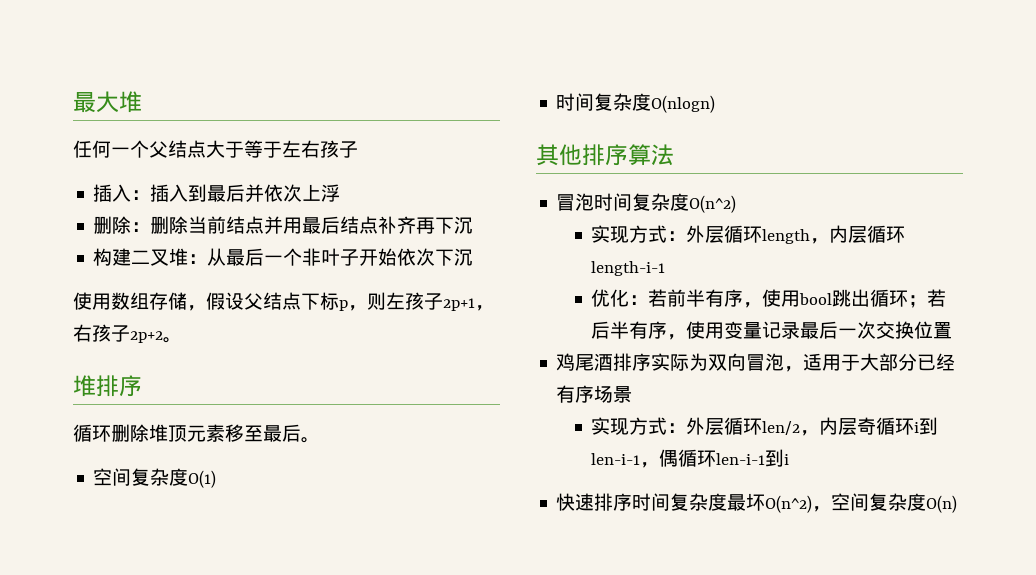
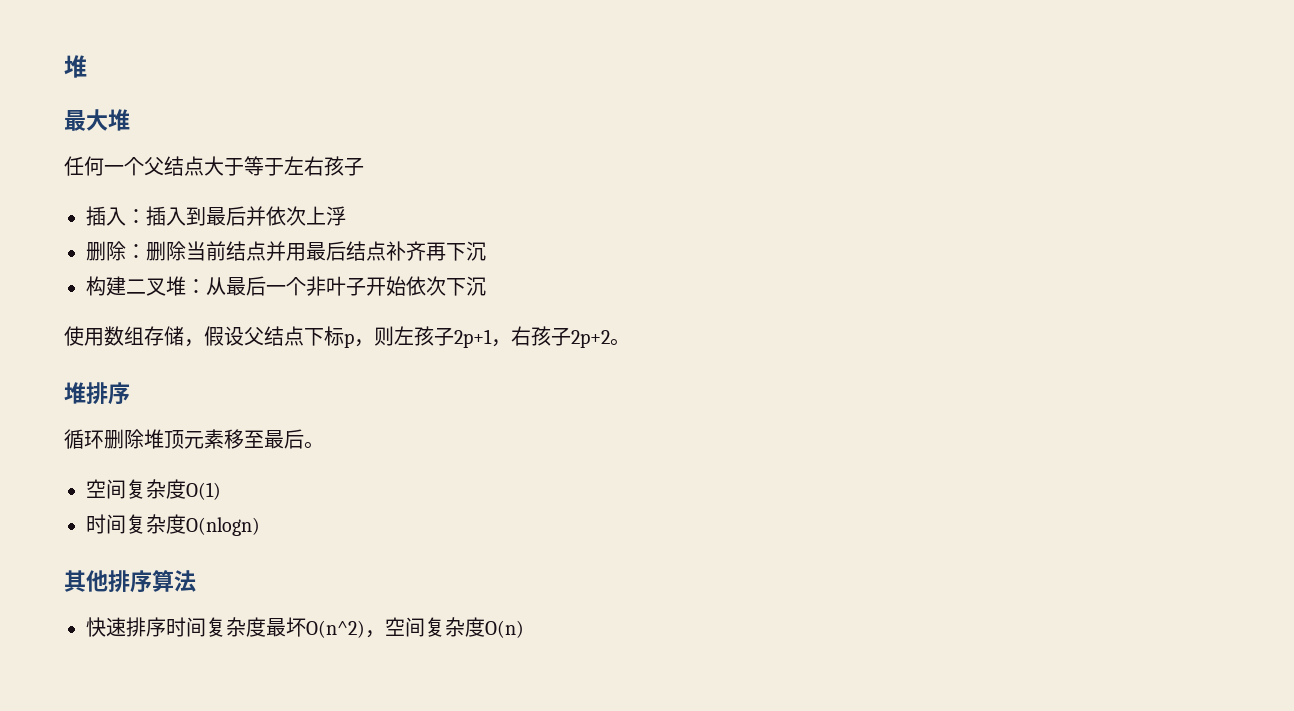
(73, 102) none -> [64,55,87,78] 堆 //
[556,193,737,213] [591,225,906,244] [591,261,666,276] [591,289,947,308] [591,321,953,340] [556,353,956,372] [556,385,633,403] [591,417,939,436] [591,449,790,468] // 冒泡时间复杂度O(n^2) // 实现方式：外层循环length，内层循环length-i-1 // 优化：若前半有序，使用bool跳出循环；若后半有序，使用变量记录最后一次交换位置 // 鸡尾酒排序实际为双向冒泡，适用于大部分已经有序场景 // 实现方式：外层循环len/2，内层奇循环i到len-i-1，偶循环len-i-1到i -> (196, 581) none

